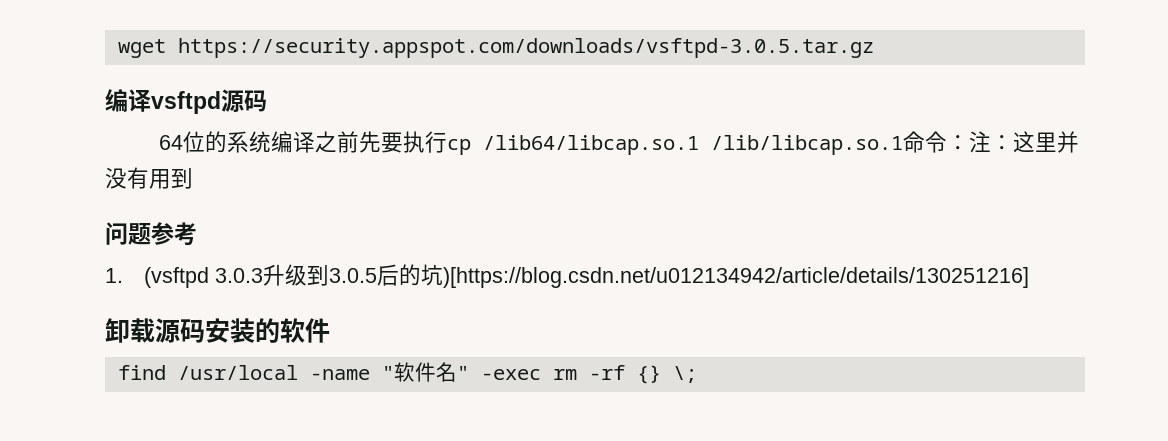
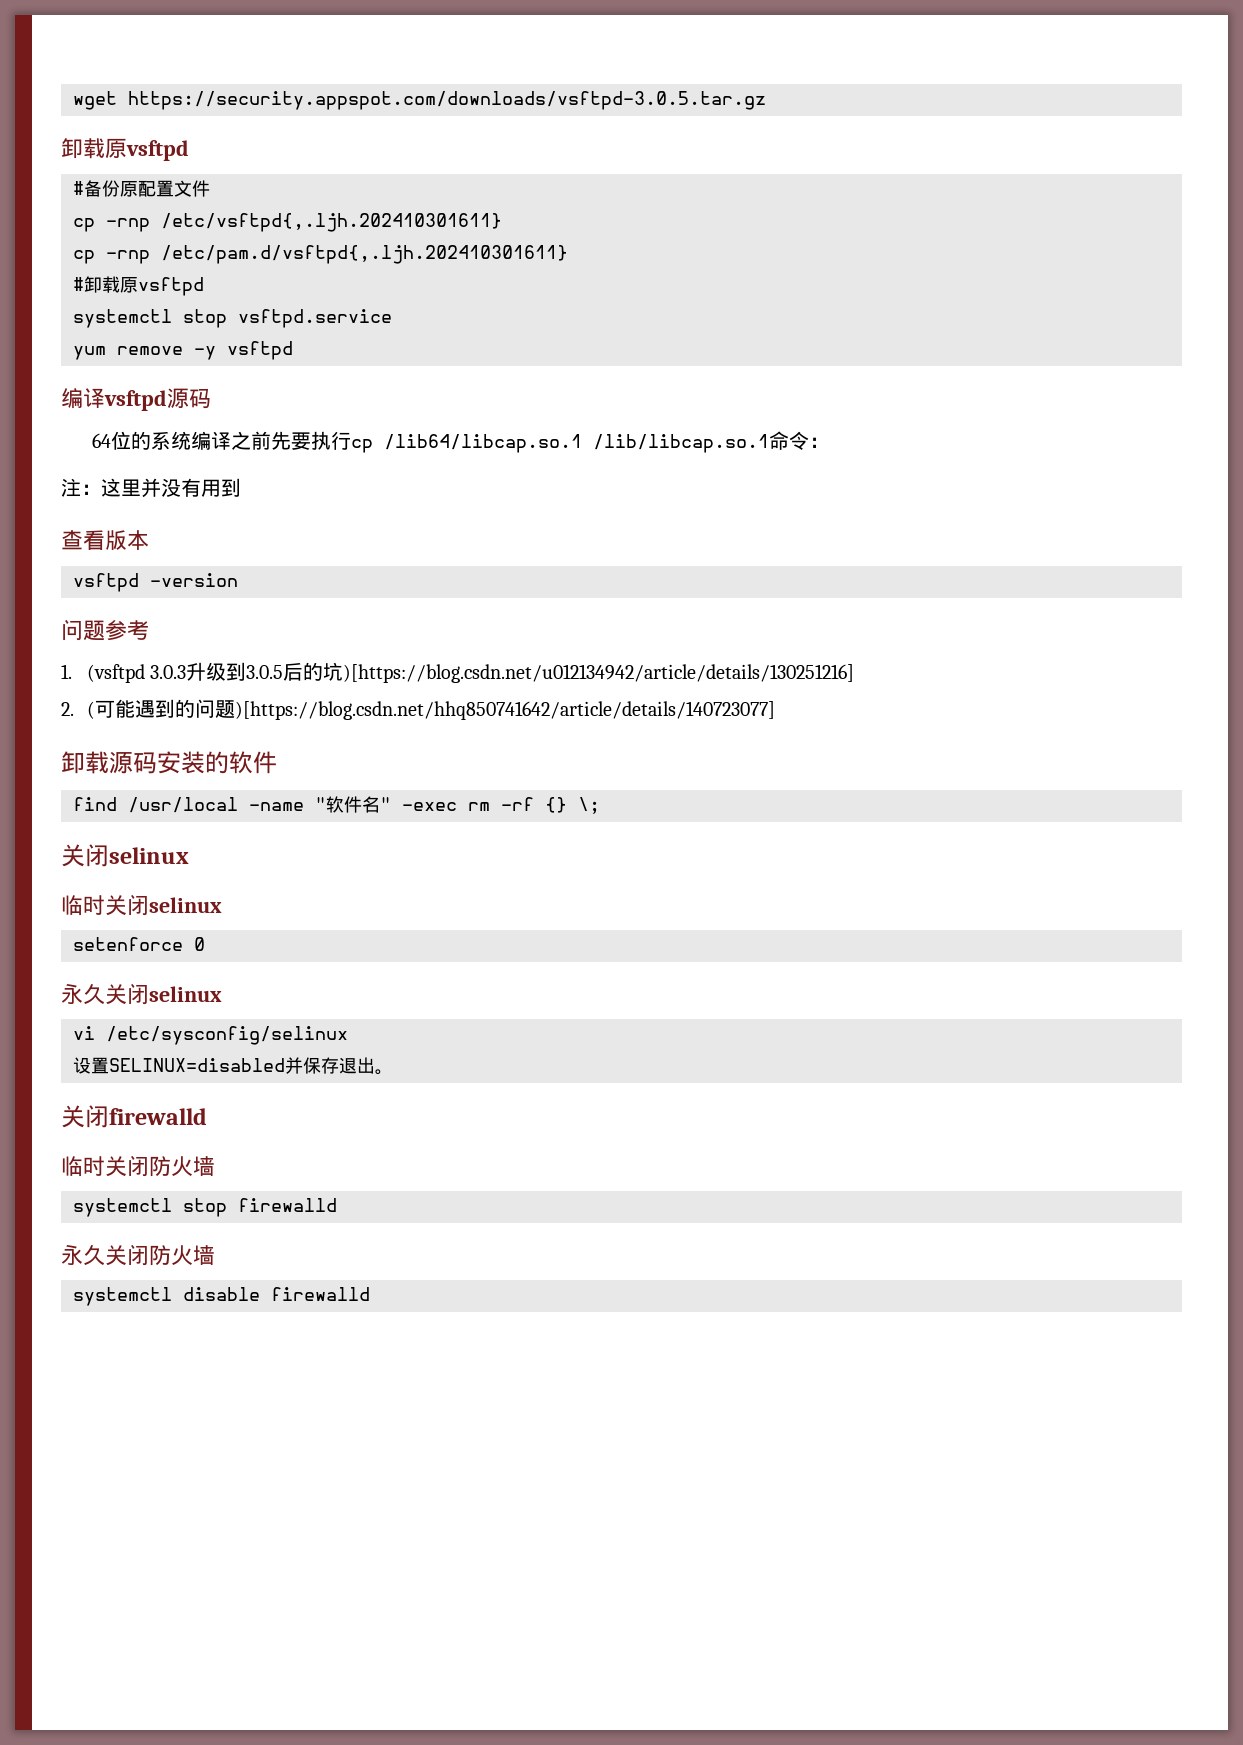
(874, 48) none -> [61,138,189,161] [73,180,210,197] [73,213,502,232] [73,245,568,264] [73,276,204,296] [73,309,392,328] [73,341,293,360] // 卸载原vsftpd // #备份原配置文件 // cp -rnp /etc/vsftpd{,.ljh.202410301611} // cp -rnp /etc/pam.d/vsftpd{,.ljh.202410301611} // #卸载原vsftpd // systemctl stop vsftpd.service // yum remove -y vsftpd
(969, 142) none -> (829, 442) //
(193, 178) none -> [61,530,149,550] [73,573,238,592] // 查看版本 // vsftpd -version
(1029, 277) none -> [61,699,776,720] // 2. (可能遇到的问题)[https://blog.csdn.net/hhq850741642/article/details/140723077]
(697, 374) none -> [61,844,189,867] [61,894,222,916] [73,937,205,951] [61,983,222,1005] [73,1026,348,1045] [73,1057,393,1075] [61,1105,207,1128] [61,1155,215,1177] [73,1198,337,1217] [61,1244,215,1266] [73,1287,370,1306] // 关闭selinux // 临时关闭selinux // setenforce 0 // 永久关闭selinux // vi /etc/sysconfig/selinux // 设置SELINUX=disabled并保存退出。 // 关闭firewalld // 临时关闭防火墙 // systemctl stop firewalld // 永久关闭防火墙 // systemctl disable firewalld

